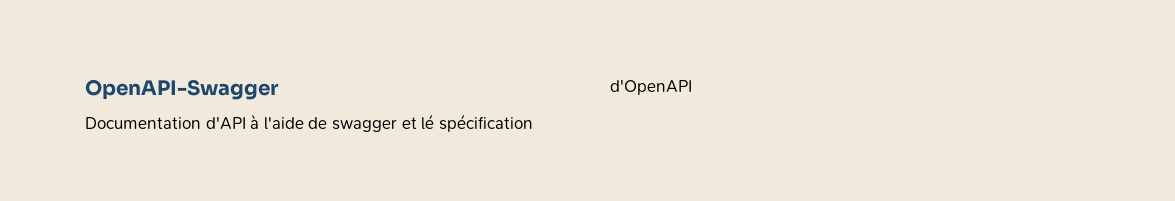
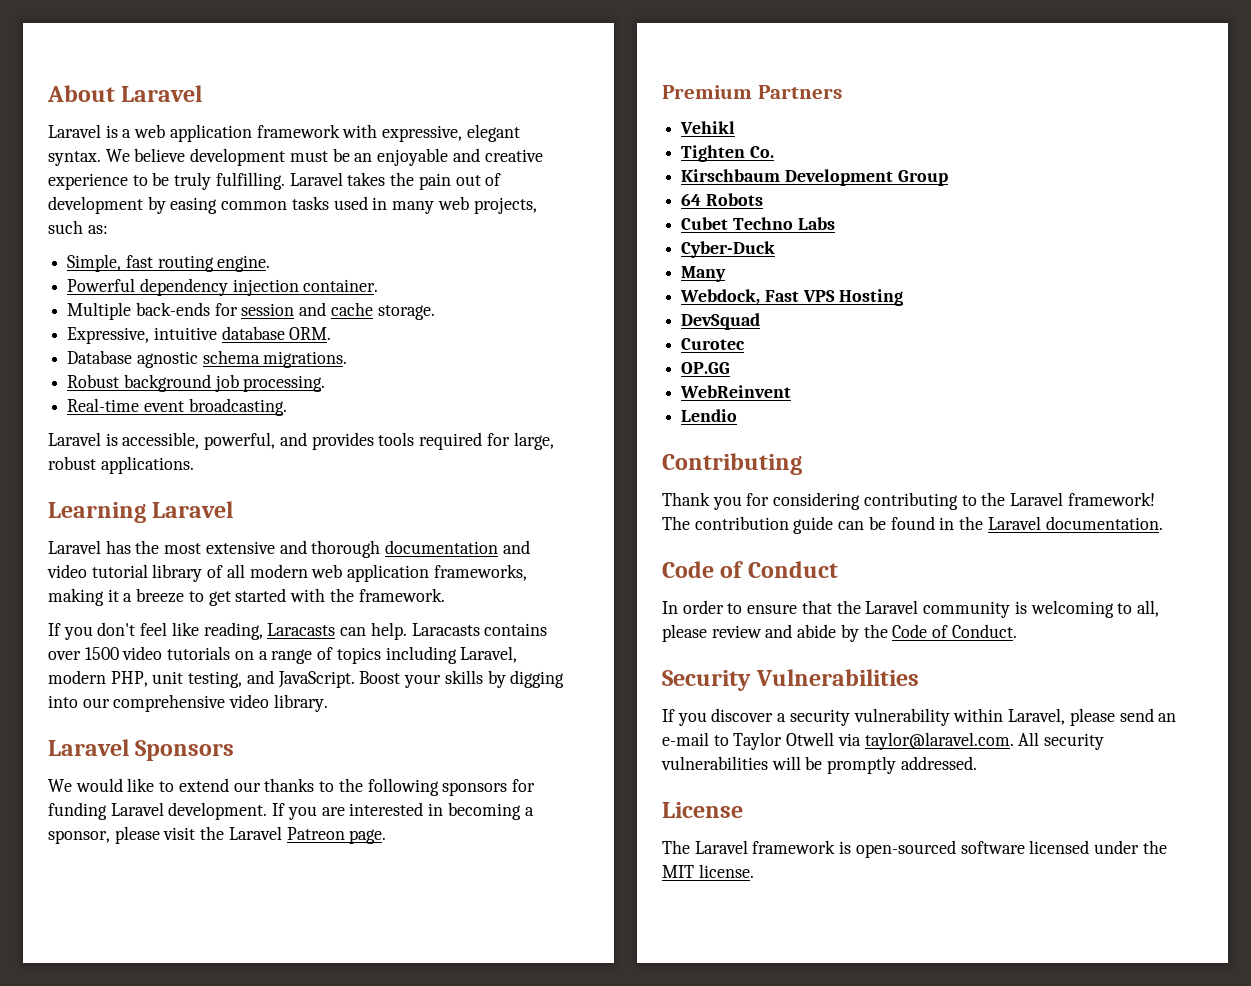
[85,79,279,100] [85,114,533,132] [610,80,692,95] OpenAPI-Swagger // Documentation d'API à l'aide de swagger et lé spécification d'OpenAPI -> [47,85,203,102] [48,124,520,142] [48,148,543,166] [48,172,502,190] [48,196,537,214] [48,220,108,234] [67,254,271,272] [67,278,379,296] [67,302,435,320] [67,326,332,344] [67,350,348,368] [67,374,326,392] [67,398,287,416] [48,432,554,450] [48,456,194,474] [48,501,234,523] [48,540,530,558] [47,564,527,582] [48,588,445,606] [48,622,548,640] [48,646,518,664] [48,670,565,688] [48,694,328,712] [48,739,235,761] [48,778,535,796] [48,802,534,820] [48,826,387,844] [662,85,842,99] [680,121,736,134] [681,145,774,162] [681,169,948,186] [681,193,763,206] [681,217,835,230] [681,241,776,258] [681,266,727,282] [680,289,904,306] [681,313,761,330] [681,338,746,350] [681,362,731,374] [680,385,792,398] [681,409,738,422] [662,453,802,475] [662,492,1155,510] [662,516,1163,534] [662,561,838,578] [662,600,1159,618] [662,624,1017,642] [662,669,920,691] [662,708,1177,726] [662,732,1105,750] [661,756,977,774] [662,802,743,818] [662,840,1167,858] [662,864,754,878] About Laravel // Laravel is a web application framework with expressive, elegant syntax. We believe development must be an enjoyable and creative experience to be truly fulfilling. Laravel takes the pain out of development by easing common tasks used in many web projects, such as: // Simple, fast routing engine. // Powerful dependency injection container. // Multiple back-ends for session and cache storage. // Expressive, intuitive database ORM. // Database agnostic schema migrations. // Robust background job processing. // Real-time event broadcasting. // Laravel is accessible, powerful, and provides tools required for large, robust applications. // Learning Laravel // Laravel has the most extensive and thorough documentation and video tutorial library of all modern web application frameworks, making it a breeze to get started with the framework. // If you don't feel like reading, Laracasts can help. Laracasts contains over 1500 video tutorials on a range of topics including Laravel, modern PHP, unit testing, and JavaScript. Boost your skills by digging into our comprehensive video library. // Laravel Sponsors // We would like to extend our thanks to the following sponsors for funding Laravel development. If you are interested in becoming a sponsor, please visit the Laravel Patreon page. // Premium Partners // Vehikl // Tighten Co. // Kirschbaum Development Group // 64 Robots // Cubet Techno Labs // Cyber-Duck // Many // Webdock, Fast VPS Hosting // DevSquad // Curotec // OP.GG // WebReinvent // Lendio // Contributing // Thank you for considering contributing to the Laravel framework! The contribution guide can be found in the Laravel documentation. // Code of Conduct // In order to ensure that the Laravel community is welcoming to all, please review and abide by the Code of Conduct. // Security Vulnerabilities // If you discover a security vulnerability within Laravel, please send an e-mail to Taylor Otwell via taylor@laravel.com. All security vulnerabilities will be promptly addressed. // License // The Laravel framework is open-sourced software licensed under the MIT license.

